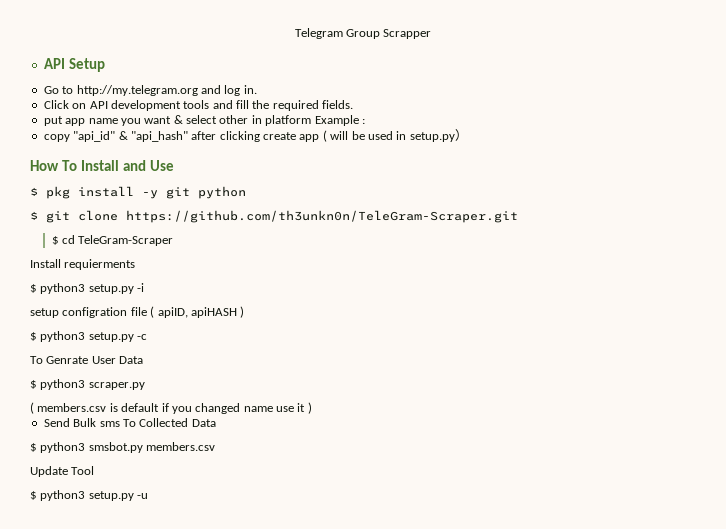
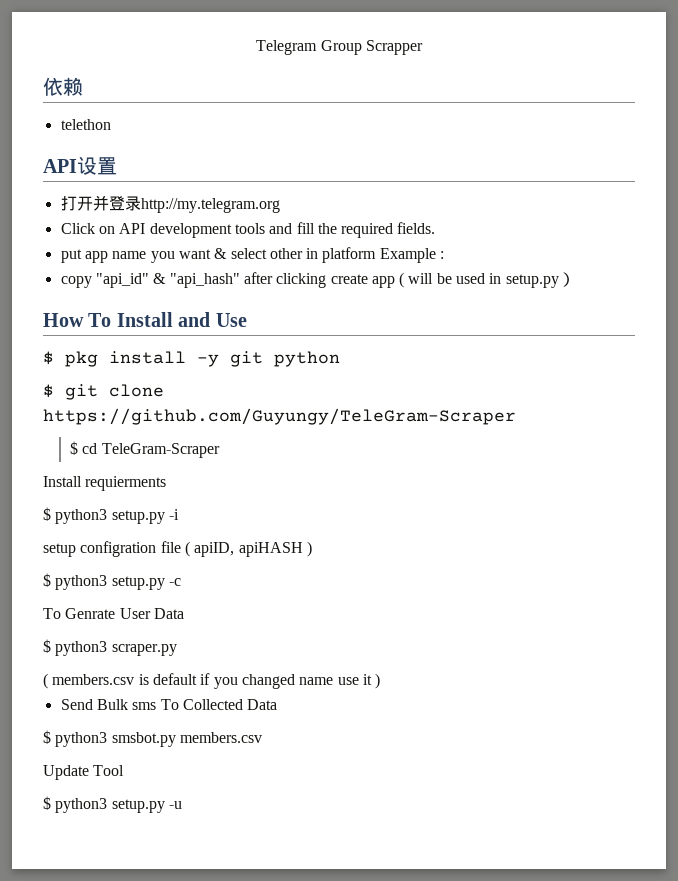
[43,58,105,72] [43,85,257,96] // API Setup // Go to http://my.telegram.org and log in. -> [43,77,83,96] [60,119,111,130] [43,156,117,175] [60,195,280,213] // 依赖 // telethon // API设置 // 打开并登录http://my.telegram.org
[126,210,518,223] https://github.com/th3unkn0n/TeleGram-Scraper.git -> [43,408,516,425] https://github.com/Guyungy/TeleGram-Scraper

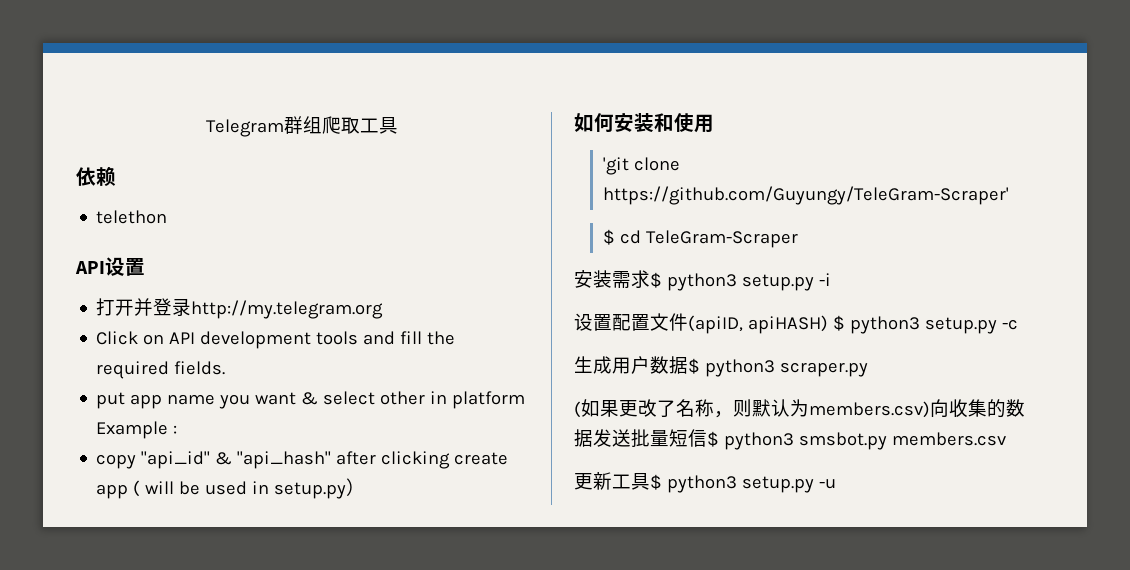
[320,40,423,55] Group Scrapper -> [283,116,398,134] 群组爬取工具
[43,312,247,327] [43,351,340,367] [43,384,164,400] [43,408,516,425] How To Install and Use // $ pkg install -y git python // $ git clone https://github.com/Guyungy/TeleGram-Scraper -> [574,113,714,133] [603,157,681,175] [603,186,1010,205] 如何安装和使用 // 'git clone https://github.com/Guyungy/TeleGram-Scraper'
[43,476,167,491] Install requierments // -> [574,270,650,288] 安装需求
[43,541,312,557] setup configration file ( apiID, apiHASH ) // -> [574,313,828,334] 设置配置文件(apiID, apiHASH)
[43,608,184,619] To Genrate User Data // -> [574,356,688,374] 生成用户数据
[52,673,381,689] [60,699,278,710] members.csv is default if you changed name use it ) // Send Bulk sms To Collected Data // -> [581,399,1025,418] [574,429,707,448] 如果更改了名称，则默认为members.csv)向收集的数据发送批量短信
[43,765,125,780] Update Tool // -> [574,472,650,490] 更新工具

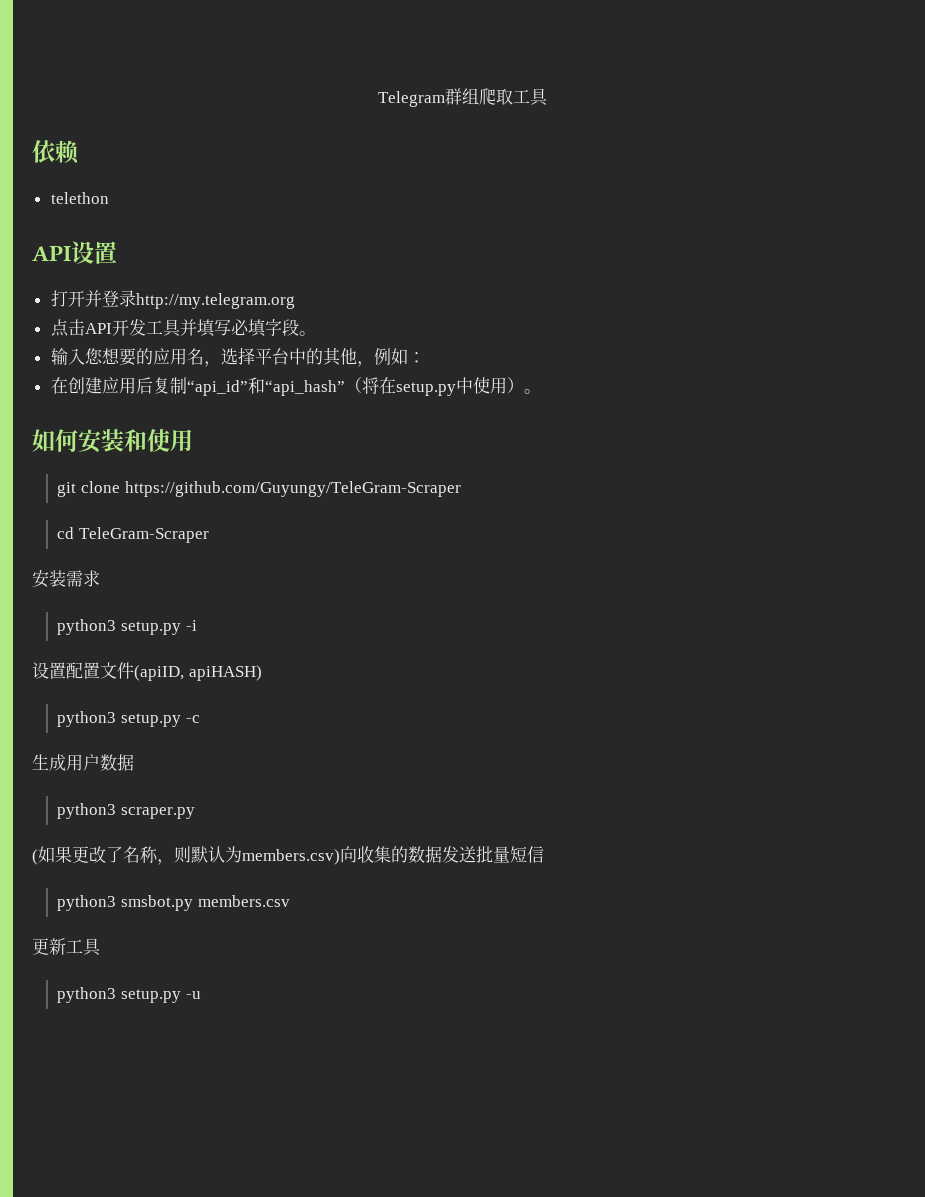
[96,331,456,349] [96,361,226,379] [96,391,526,409] [96,421,178,439] [96,451,509,469] [96,480,347,499] Click on API development tools and fill the required fields. // put app name you want & select other in platform Example : // copy "api_id" & "api_hash" after clicking create app ( will be used in setup.py -> [50,319,316,337] [50,347,425,367] [50,377,507,396] 点击API开发工具并填写必填字段。 // 输入您想要的应用名，选择平台中的其他，例如： // 在创建应用后复制“api_id”和“api_hash”（将在setup.py中使用
(366, 487) none -> [523,389,541,394] 。
[603,157,681,175] [603,186,1010,205] [603,229,616,245] 'git clone https://github.com/Guyungy/TeleGram-Scraper' // $ -> [57,481,461,497] git clone https://github.com/Guyungy/TeleGram-Scraper //
[650,272,662,288] $ -> (100, 578) //
[832,315,845,331] $ -> (262, 673) //
[688,358,700,374] $ -> (134, 762) //
[707,431,719,447] $ -> (544, 854) //
[650,474,662,490] $ -> (101, 947) //

